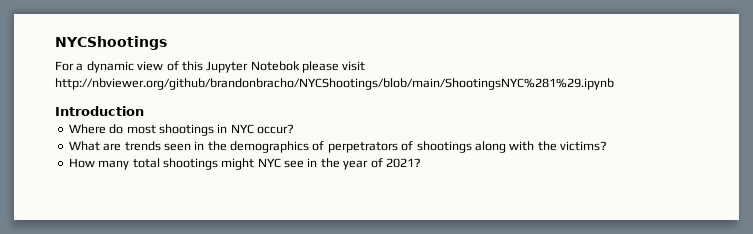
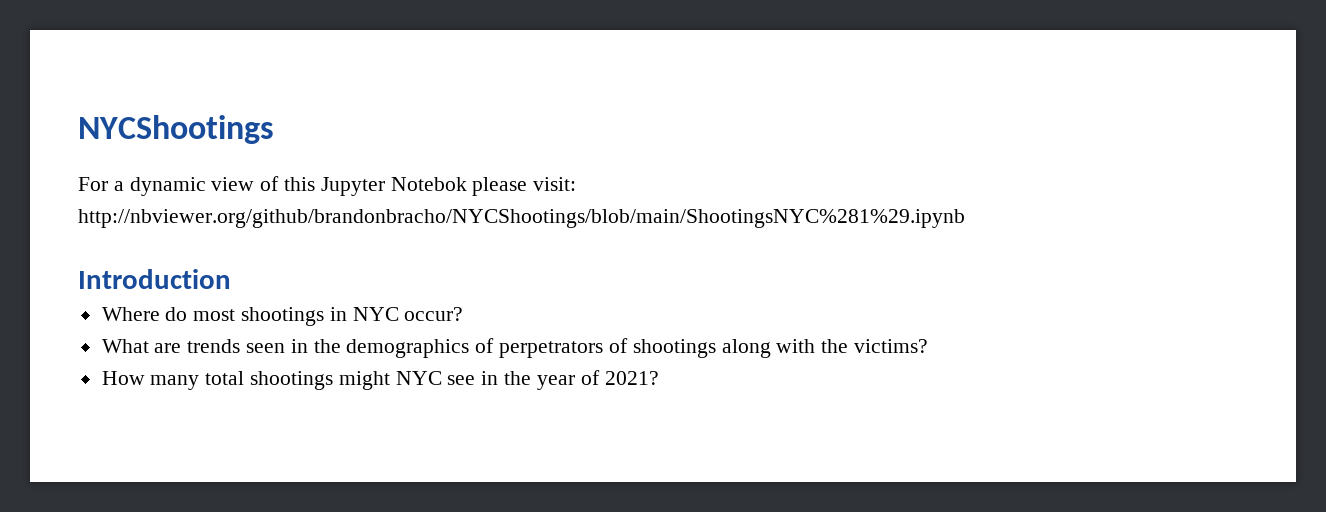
[342,61,366,71] visit -> [533,177,577,191] visit:

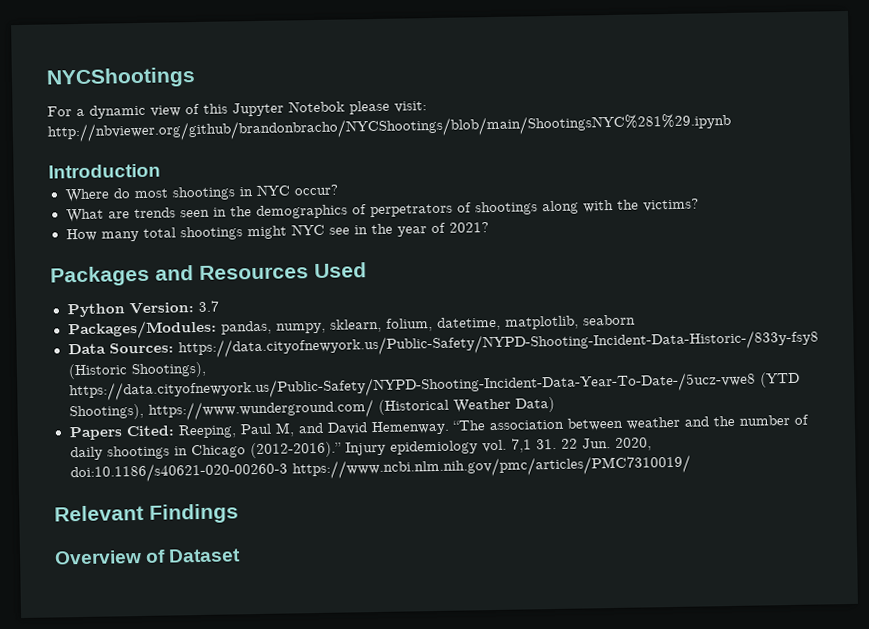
(659, 378) none -> [50,262,367,287] [66,300,219,318] [67,314,636,340] [67,329,819,359] [67,361,207,380] [68,371,800,402] [68,396,555,421] [68,414,809,441] [69,437,652,461] [69,454,691,484] [54,503,239,524] [54,548,242,565] // Packages and Resources Used // Python Version: 3.7 // Packages/Modules: pandas, numpy, sklearn, folium, datetime, matplotlib, seaborn // Data Sources: https://data.cityofnewyork.us/Public-Safety/NYPD-Shooting-Incident-Data-Historic-/833y-fsy8 (Historic Shootings), https://data.cityofnewyork.us/Public-Safety/NYPD-Shooting-Incident-Data-Year-To-Date-/5ucz-vwe8 (YTD Shootings), https://www.wunderground.com/ (Historical Weather Data) // Papers Cited: Reeping, Paul M, and David Hemenway. “The association between weather and the number of daily shootings in Chicago (2012-2016).” Injury epidemiology vol. 7,1 31. 22 Jun. 2020, doi:10.1186/s40621-020-00260-3 https://www.ncbi.nlm.nih.gov/pmc/articles/PMC7310019/ // Relevant Findings // Overview of Dataset

